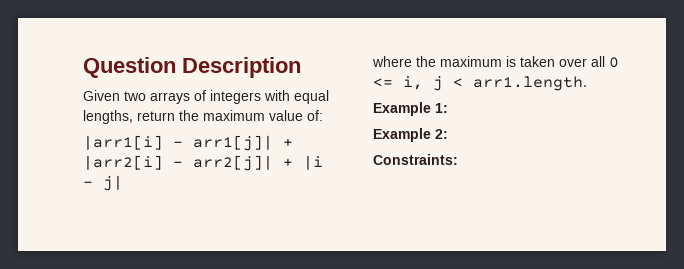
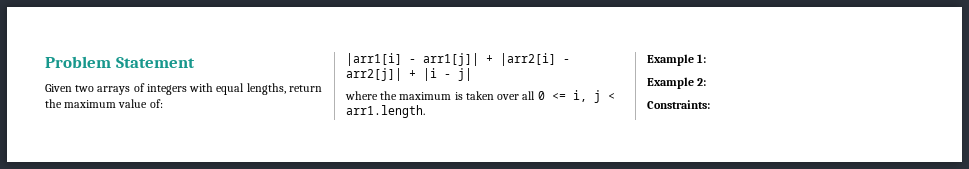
[83,57,301,78] Question Description -> [45,56,195,68] Problem Statement

